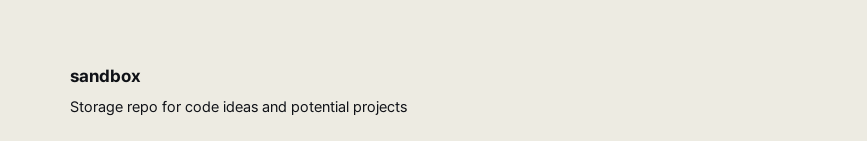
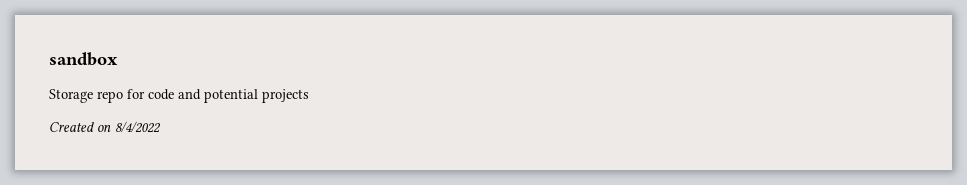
[223,101,259,113] ideas -> (174, 94) none
(408, 108) none -> [49,121,161,133] // Created on 8/4/2022

